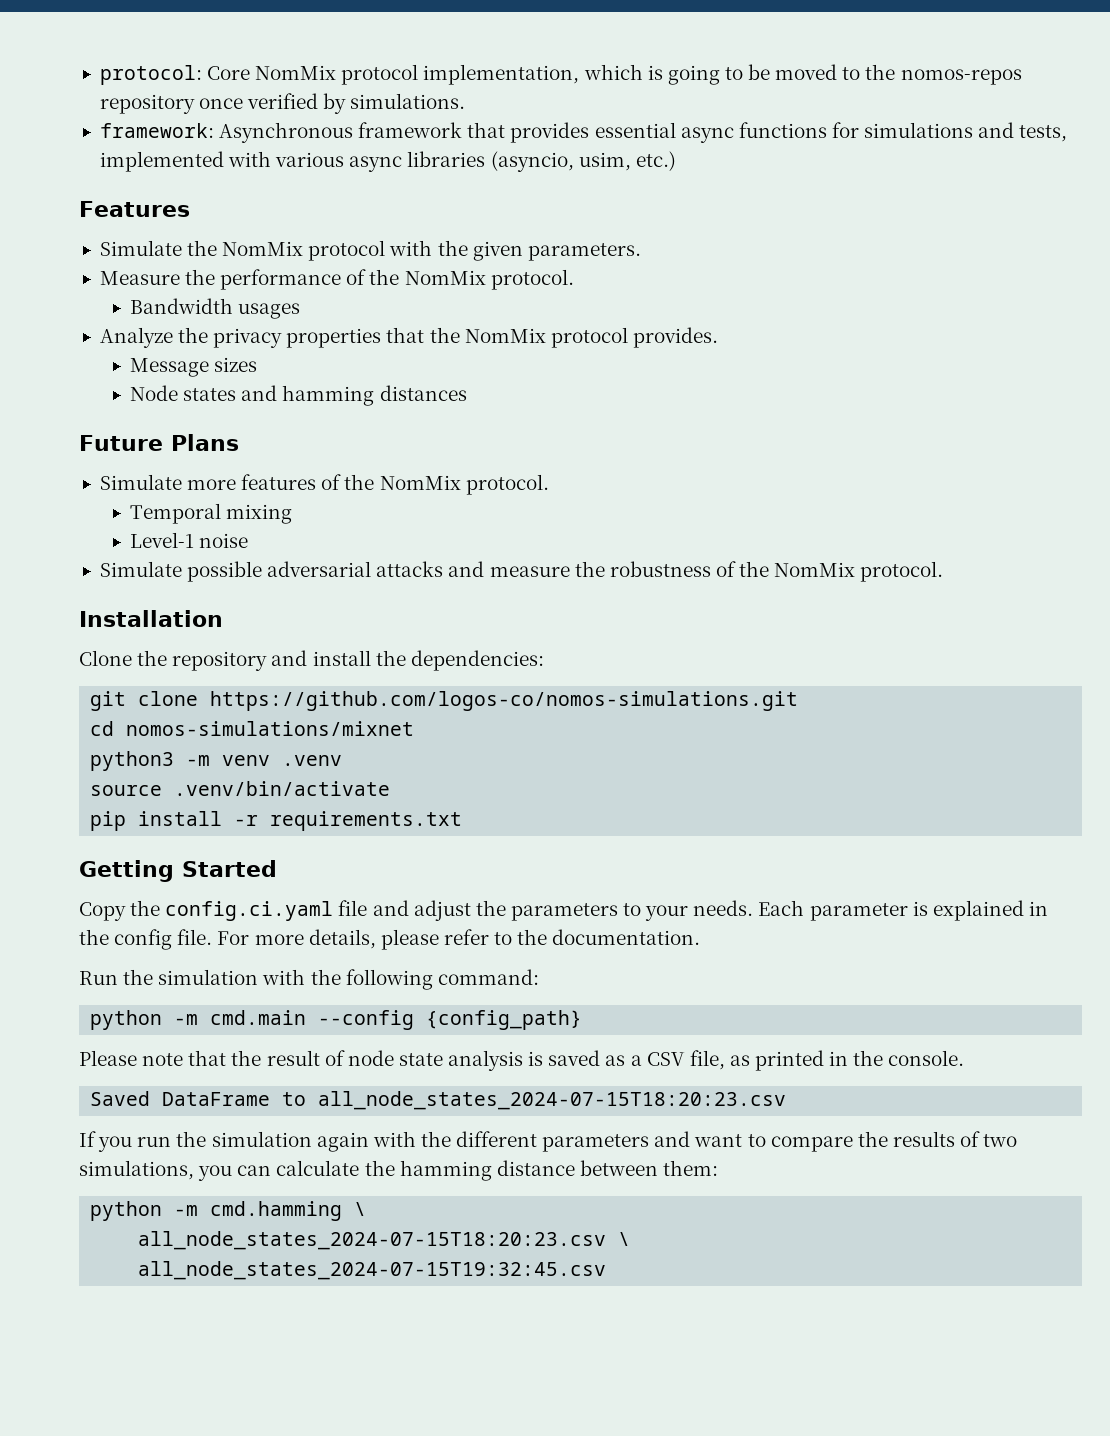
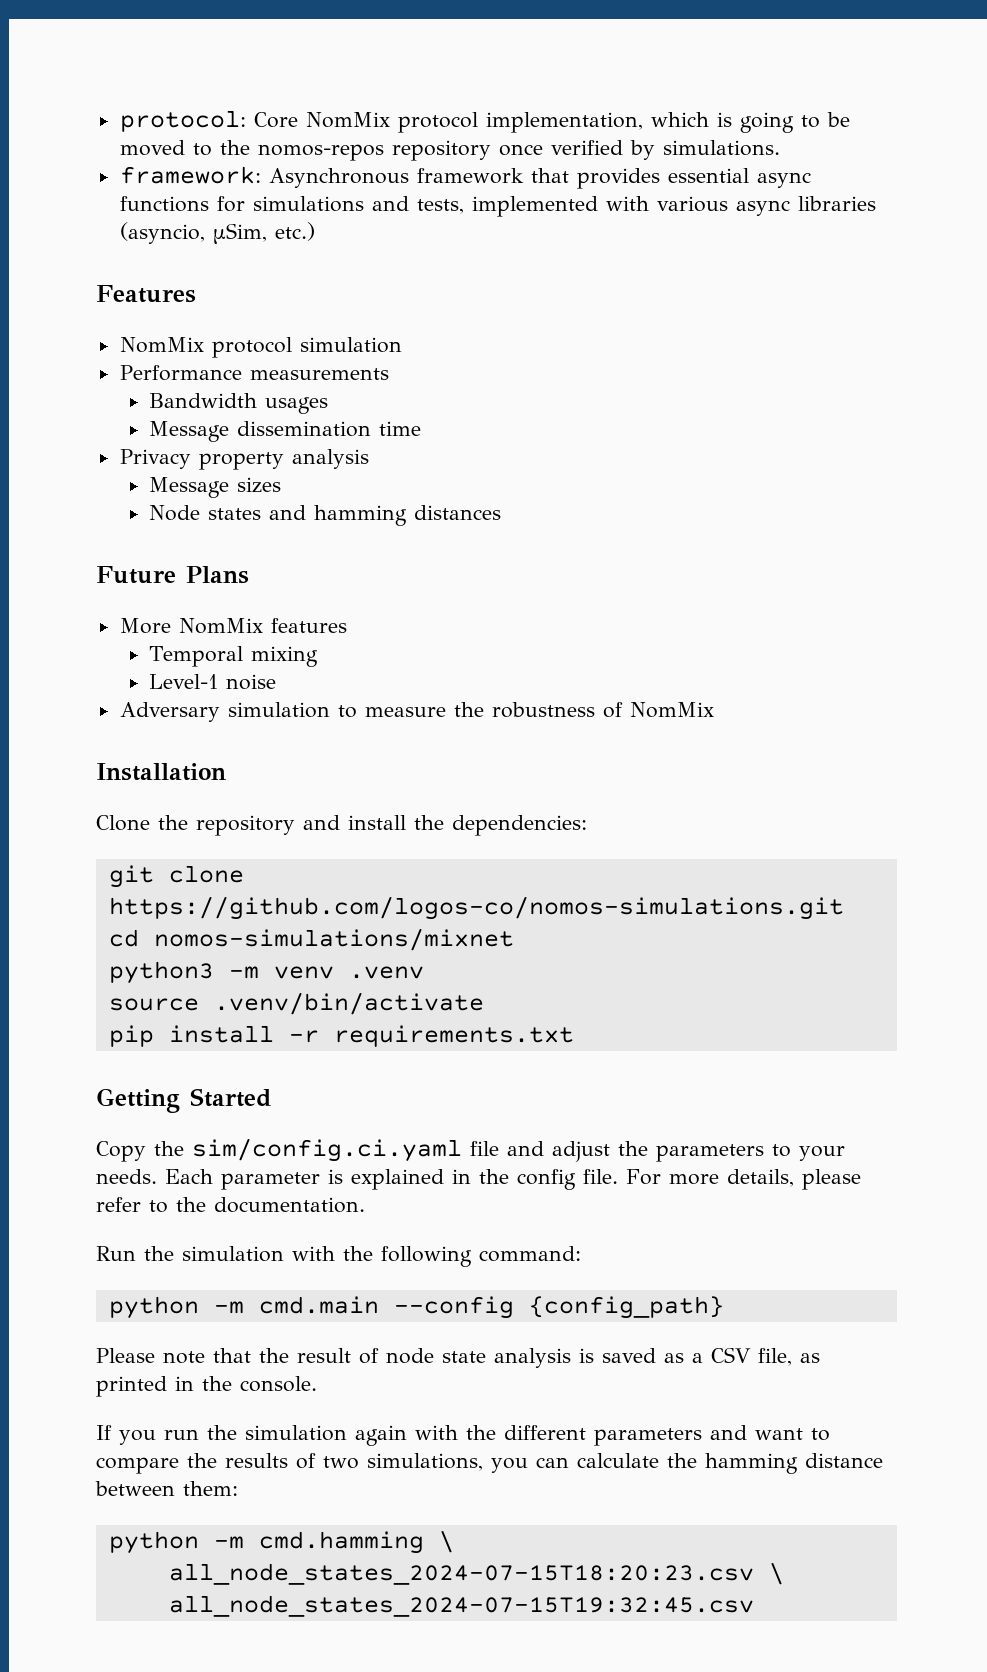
[578,152,631,171] usim, -> [212,223,267,244] μSim,
[99,240,641,261] [99,269,574,290] [130,298,301,319] [99,327,718,348] Simulate the NomMix protocol with the given parameters. // Measure the performance of the NomMix protocol. // Bandwidth usages // Analyze the privacy properties that the NomMix protocol provides. -> [119,337,402,358] [119,365,389,381] [149,393,329,414] [149,421,422,442] [119,449,369,470] NomMix protocol simulation // Performance measurements // Bandwidth usages // Message dissemination time // Privacy property analysis
[99,474,237,490] Simulate more -> [119,618,263,634] More NomMix
[321,474,549,495] of the NomMix protocol. -> (347, 625) none
[99,561,485,582] Simulate possible adversarial attacks and -> [119,702,357,722] Adversary simulation to
[739,561,944,582] the NomMix protocol. -> [629,702,714,718] NomMix
[165,901,334,921] config.ci.yaml -> [192,1138,462,1162] sim/config.ci.yaml
[90,1091,787,1110] // Saved DataFrame to all_node_states_2024-07-15T18:20:23.csv -> (317, 1384) none

